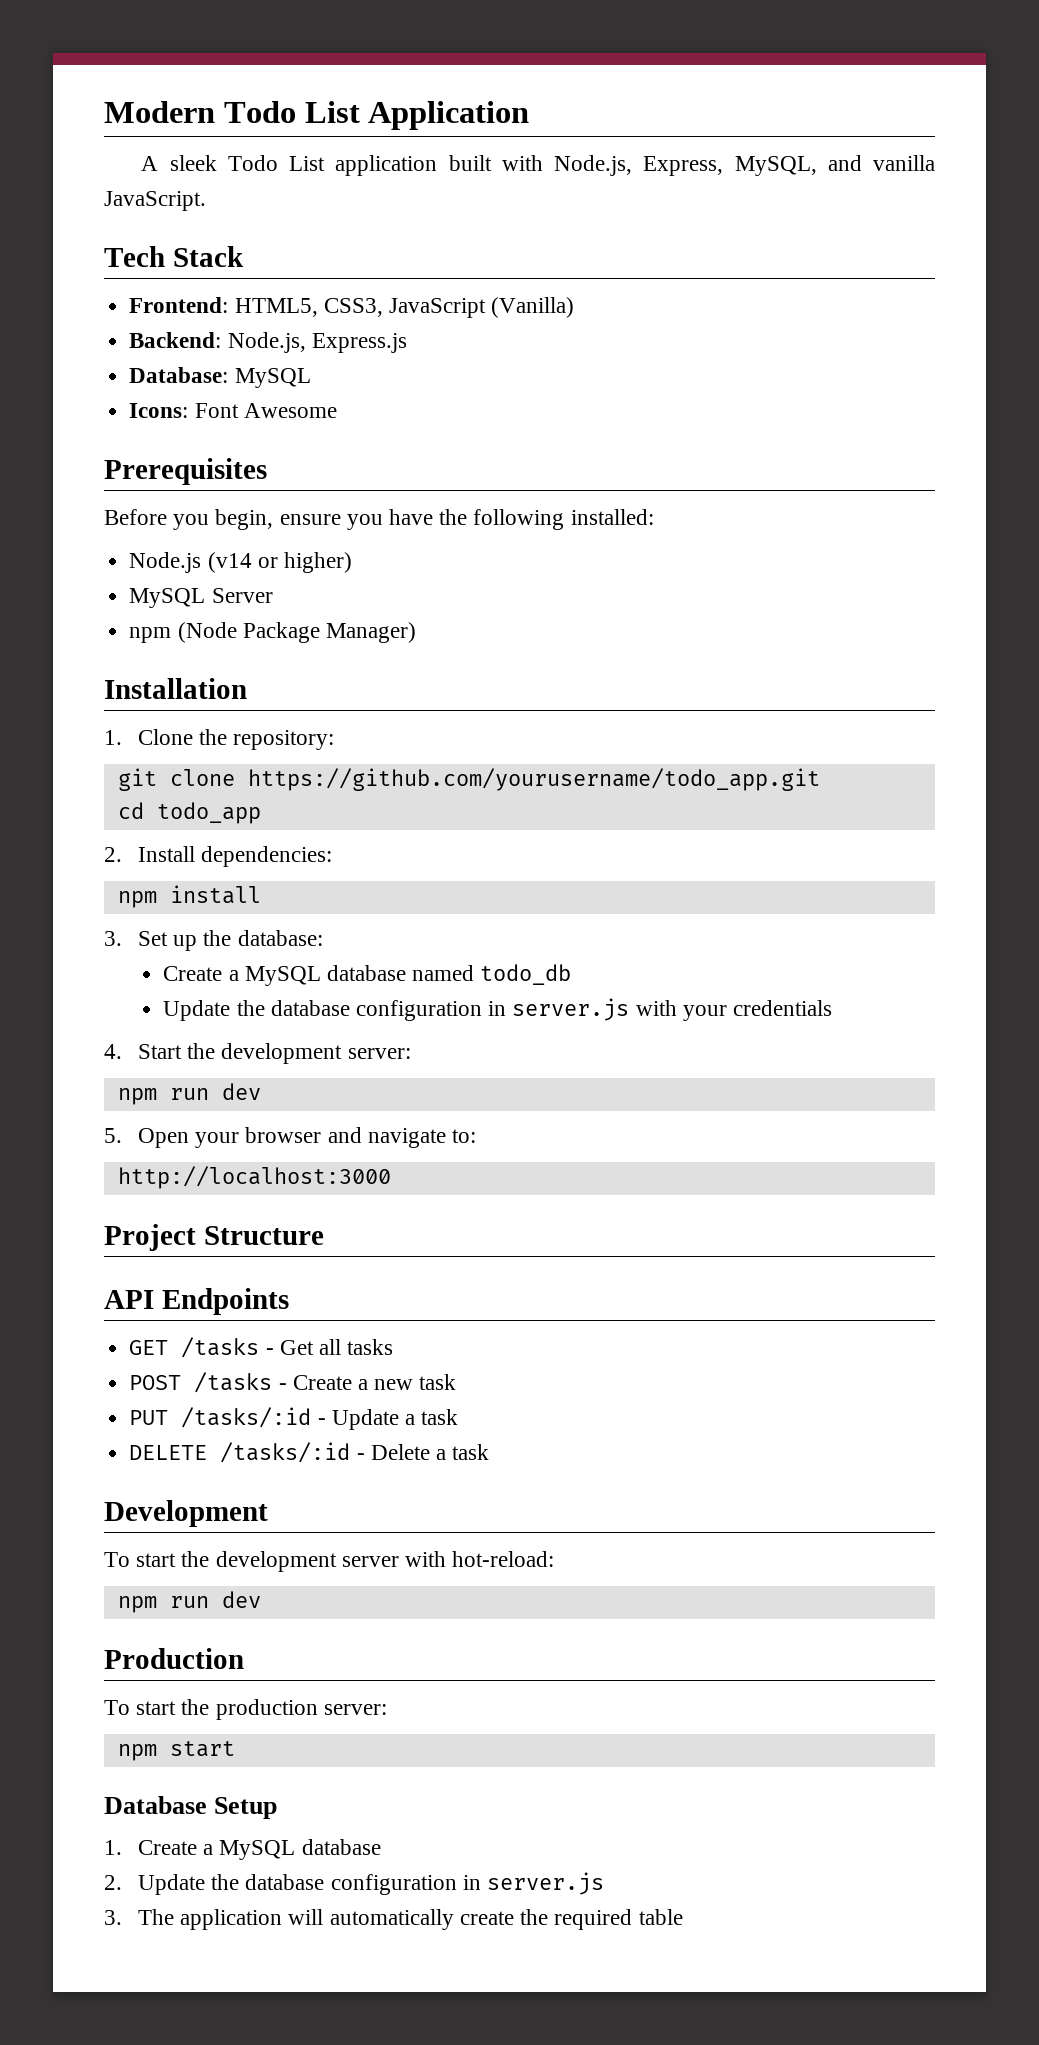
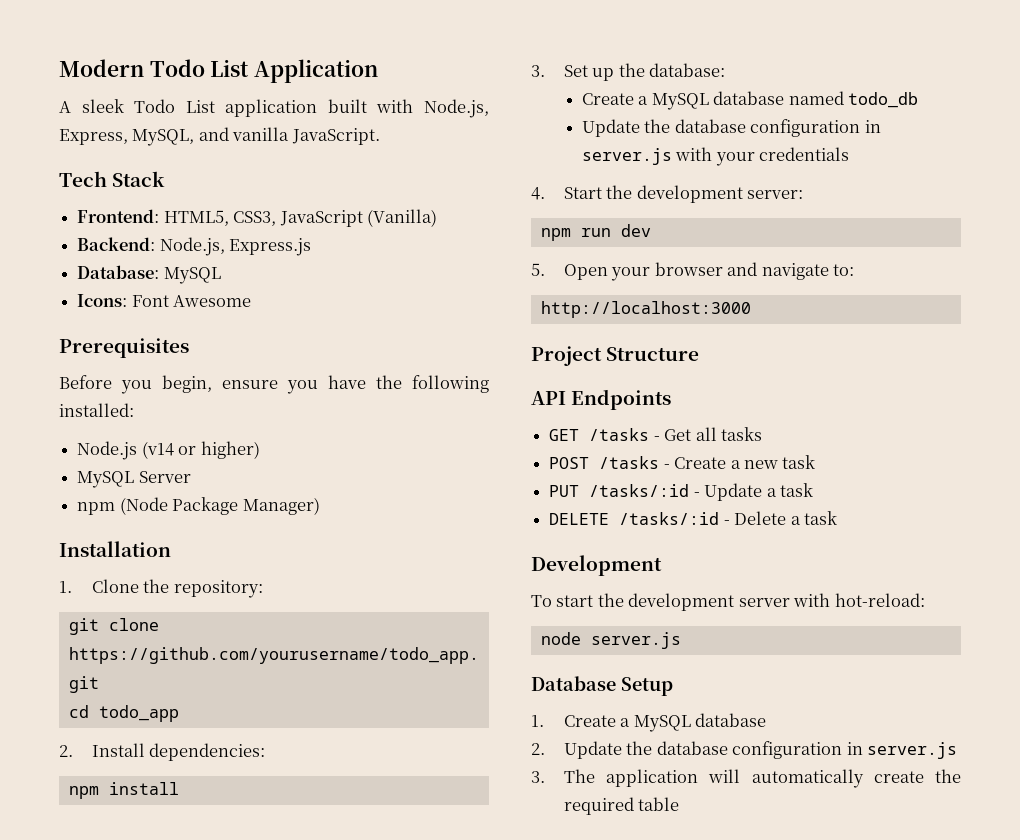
[117,1591,261,1613] [104,1648,244,1669] [104,1699,387,1720] [117,1741,235,1761] npm run dev // Production // To start the production server: // npm start -> [540,632,681,649] node server.js

